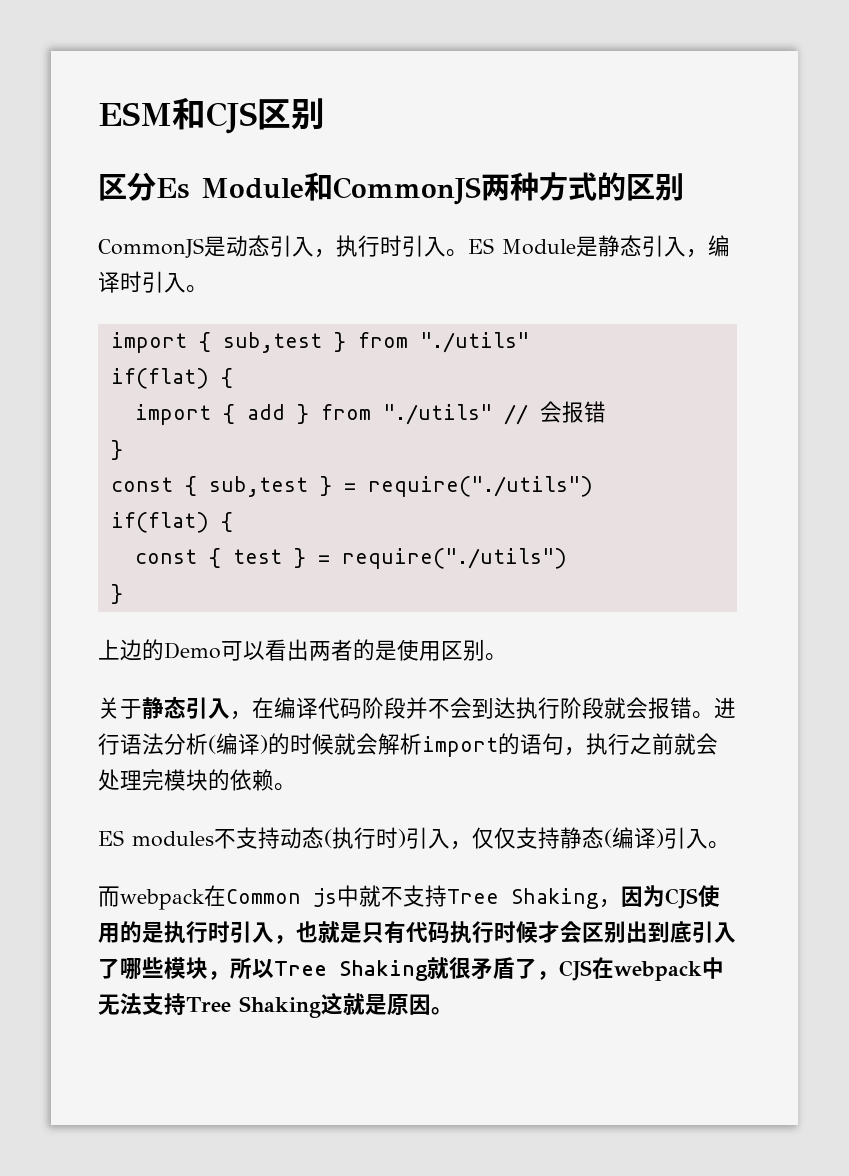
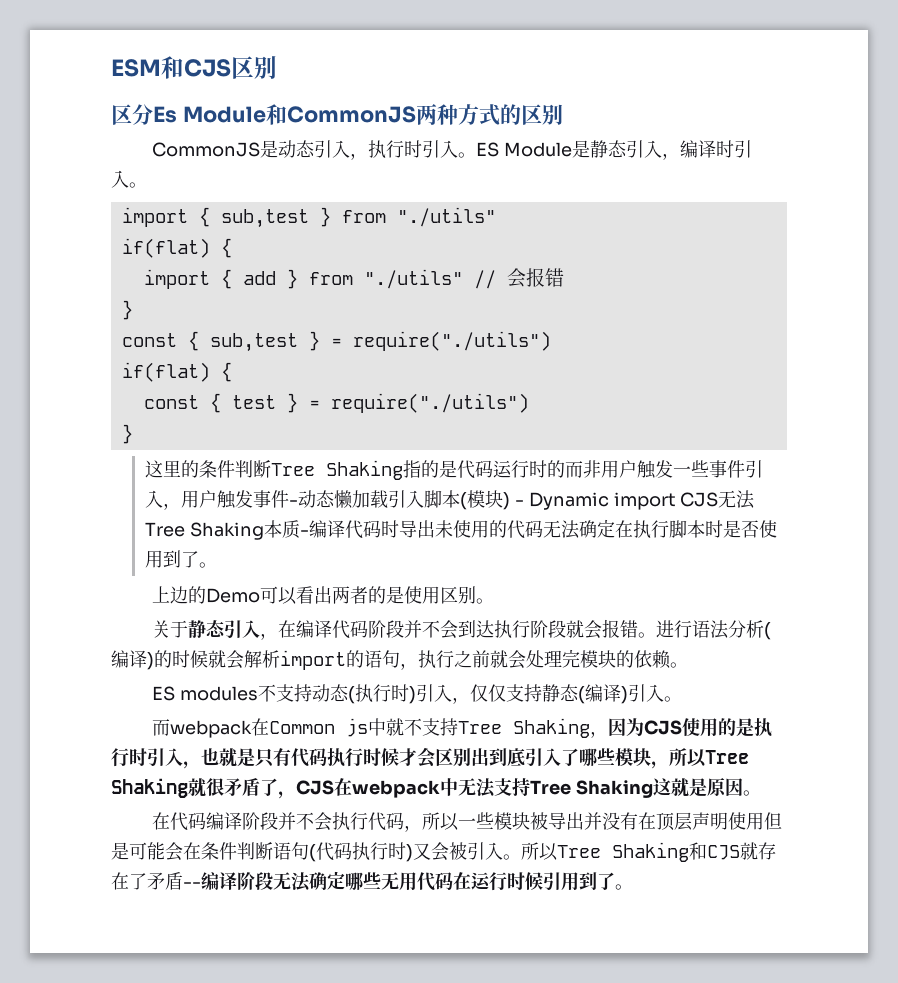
(123, 594) none -> [144,460,763,480] [144,490,756,510] [144,519,777,540] [144,550,217,568] // 这里的条件判断Tree Shaking指的是代码运行时的而非用户触发一些事件引入，用户触发事件-动态懒加载引入脚本(模块) - Dynamic import CJS无法Tree Shaking本质-编译代码时导出未使用的代码无法确定在执行脚本时是否使用到了。
(453, 1011) none -> [152,812,783,832] [111,842,776,862] [111,871,633,892] // 在代码编译阶段并不会执行代码，所以一些模块被导出并没有在顶层声明使用但是可能会在条件判断语句(代码执行时)又会被引入。所以Tree Shaking和CJS就存在了矛盾--编译阶段无法确定哪些无用代码在运行时候引用到了。

